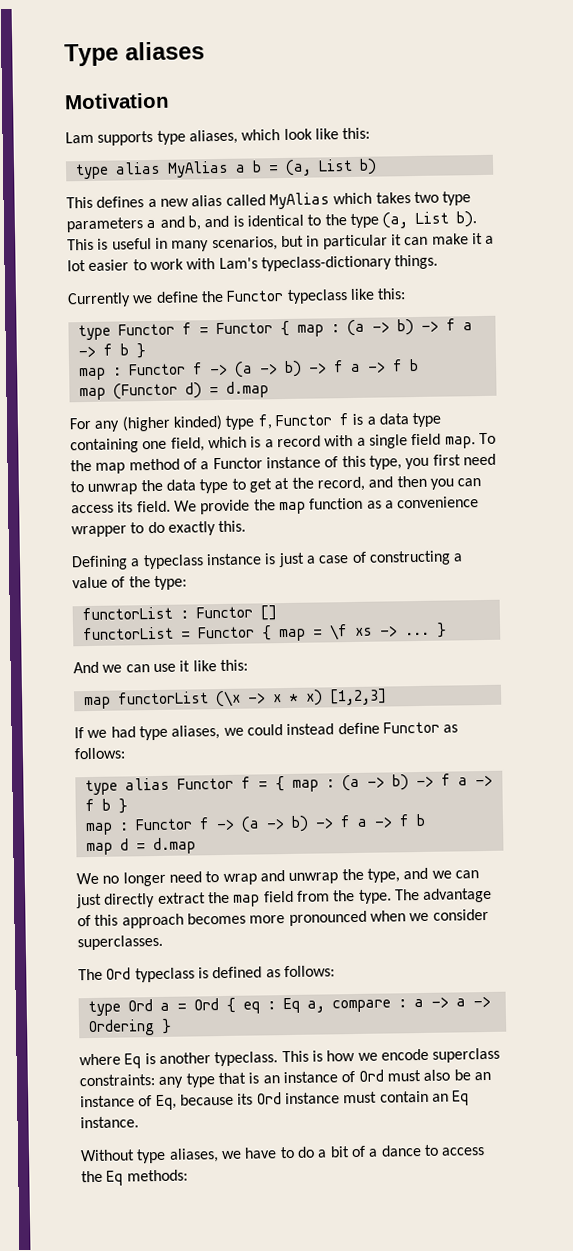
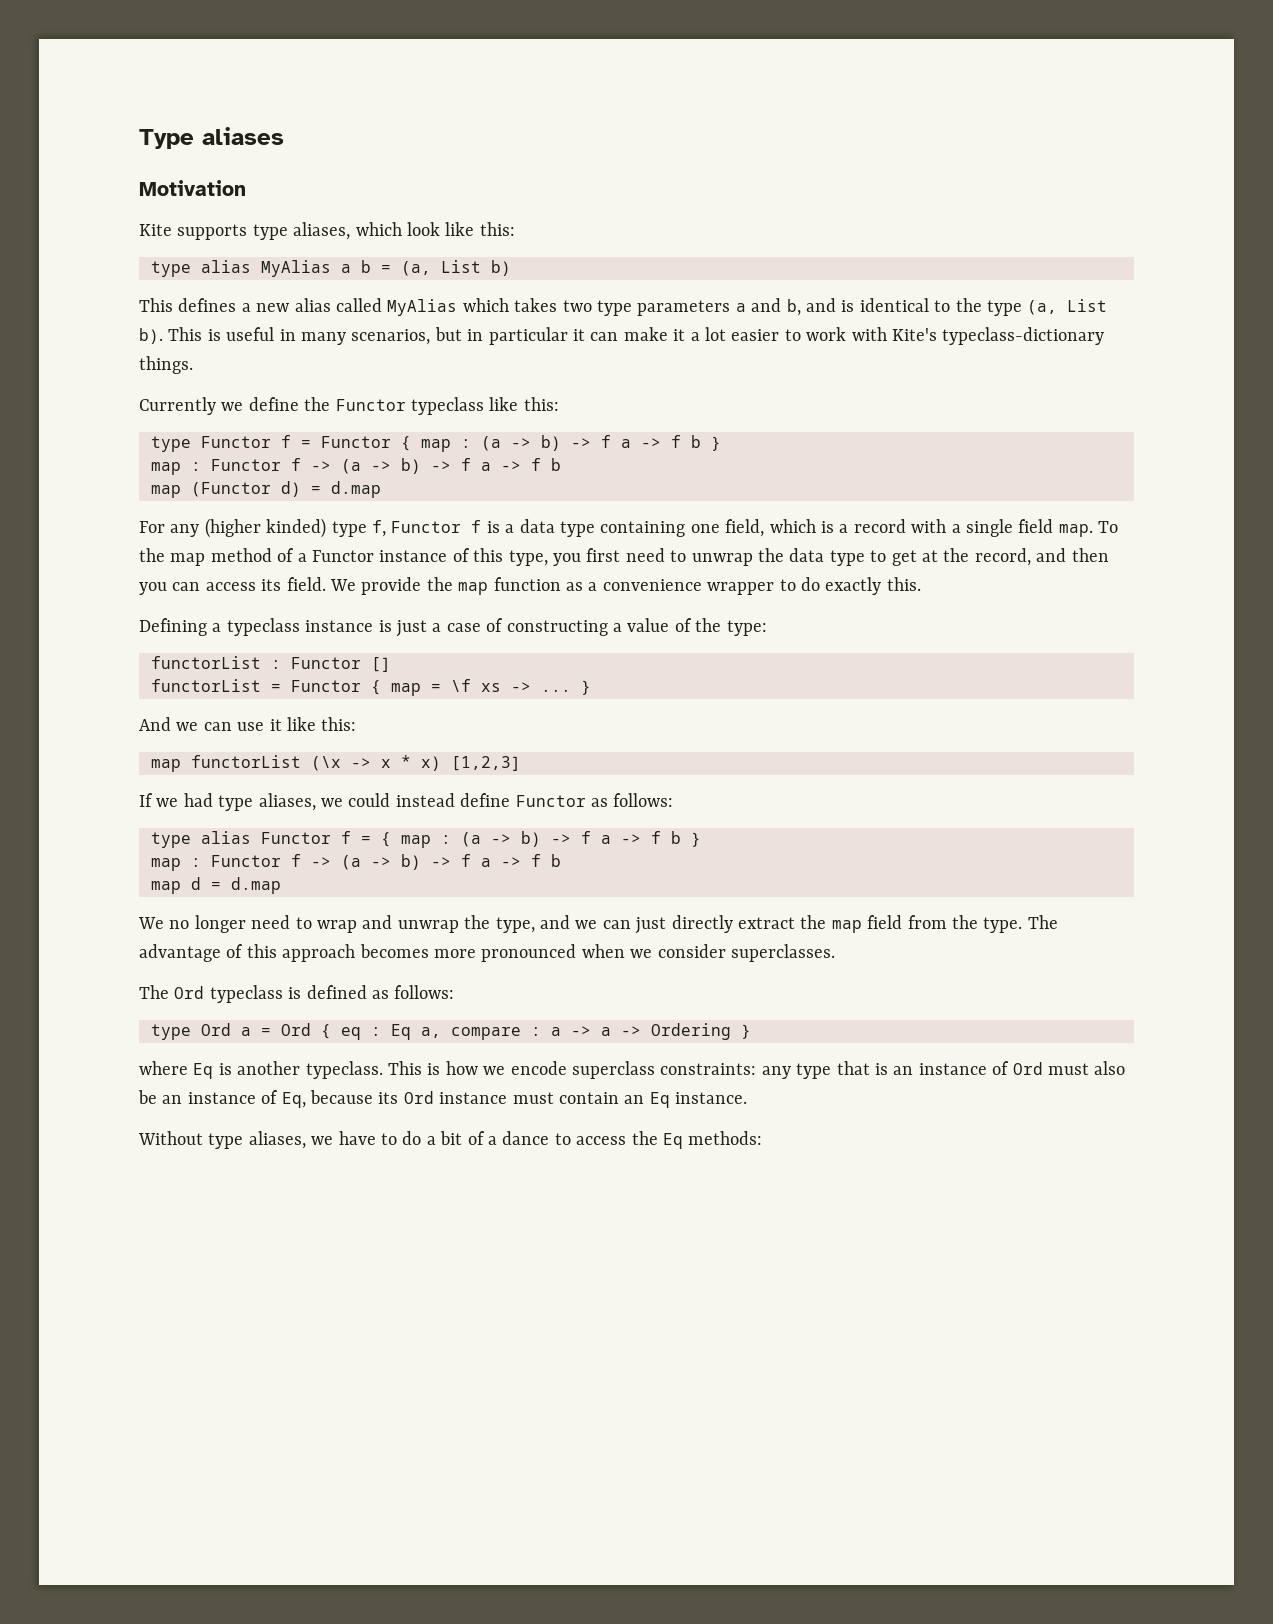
[65,131,94,144] Lam -> [139,224,172,236] Kite
[218,257,258,269] Lam's -> [891,328,937,341] Kite's

